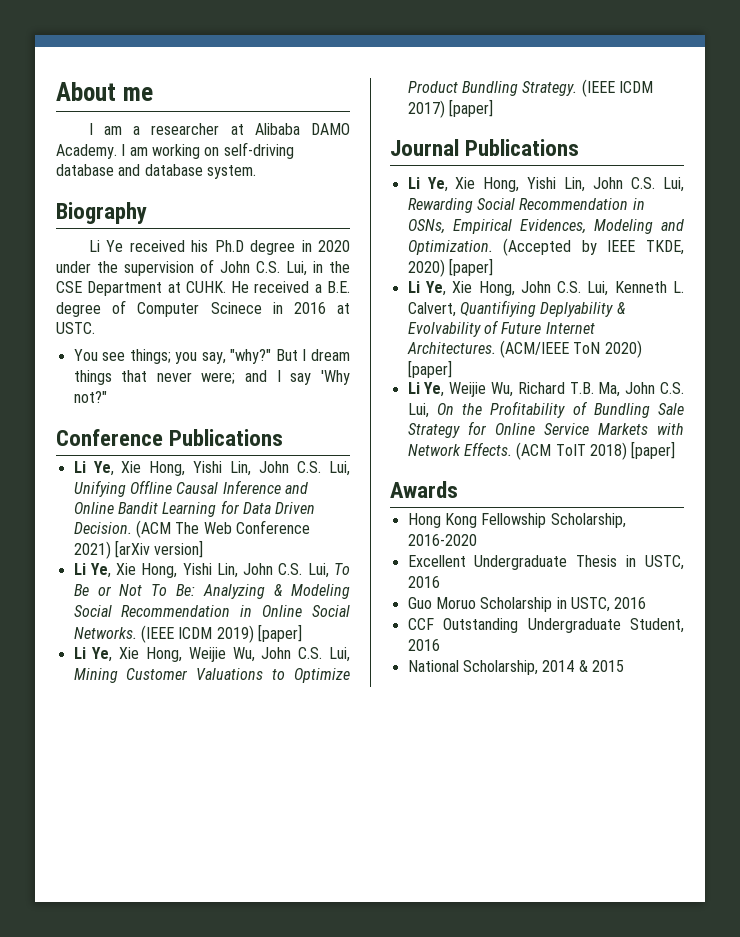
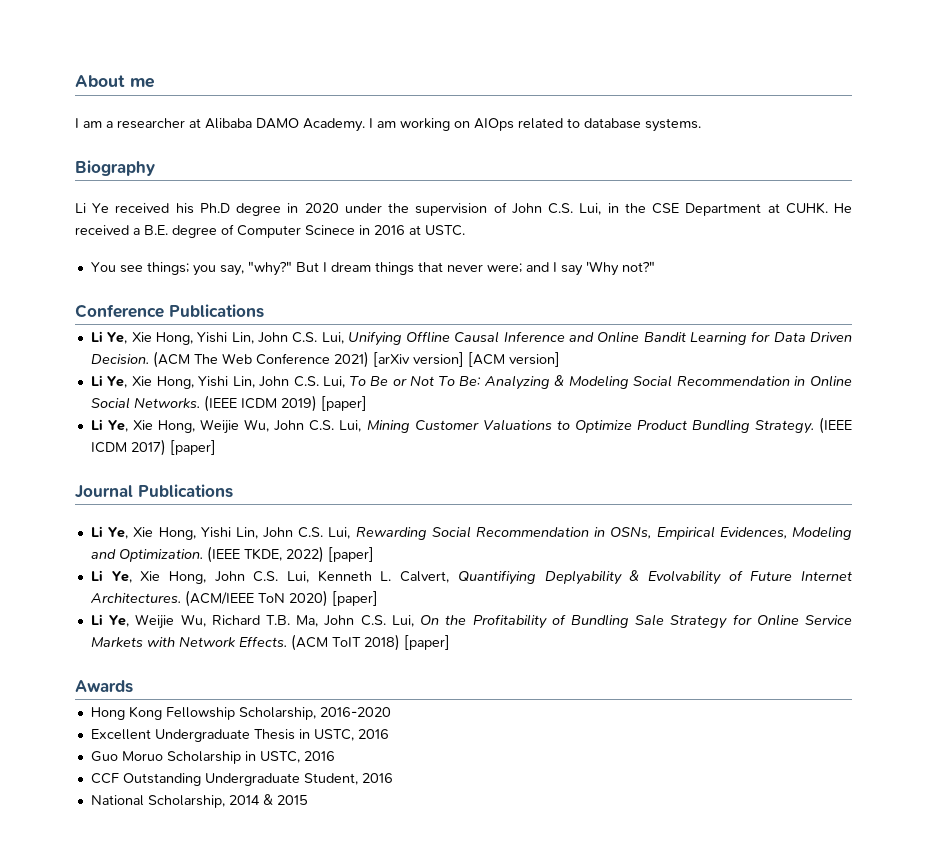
[223,142,294,159] [56,164,256,179] self-driving database and database system. -> [474,118,701,132] AIOps related to database systems.
(204, 549) none -> [467,352,560,367] [ACM version]
[503,238,684,256] [407,259,445,277] (Accepted by IEEE TKDE, 2020) -> [206,546,324,563] (IEEE TKDE, 2022)

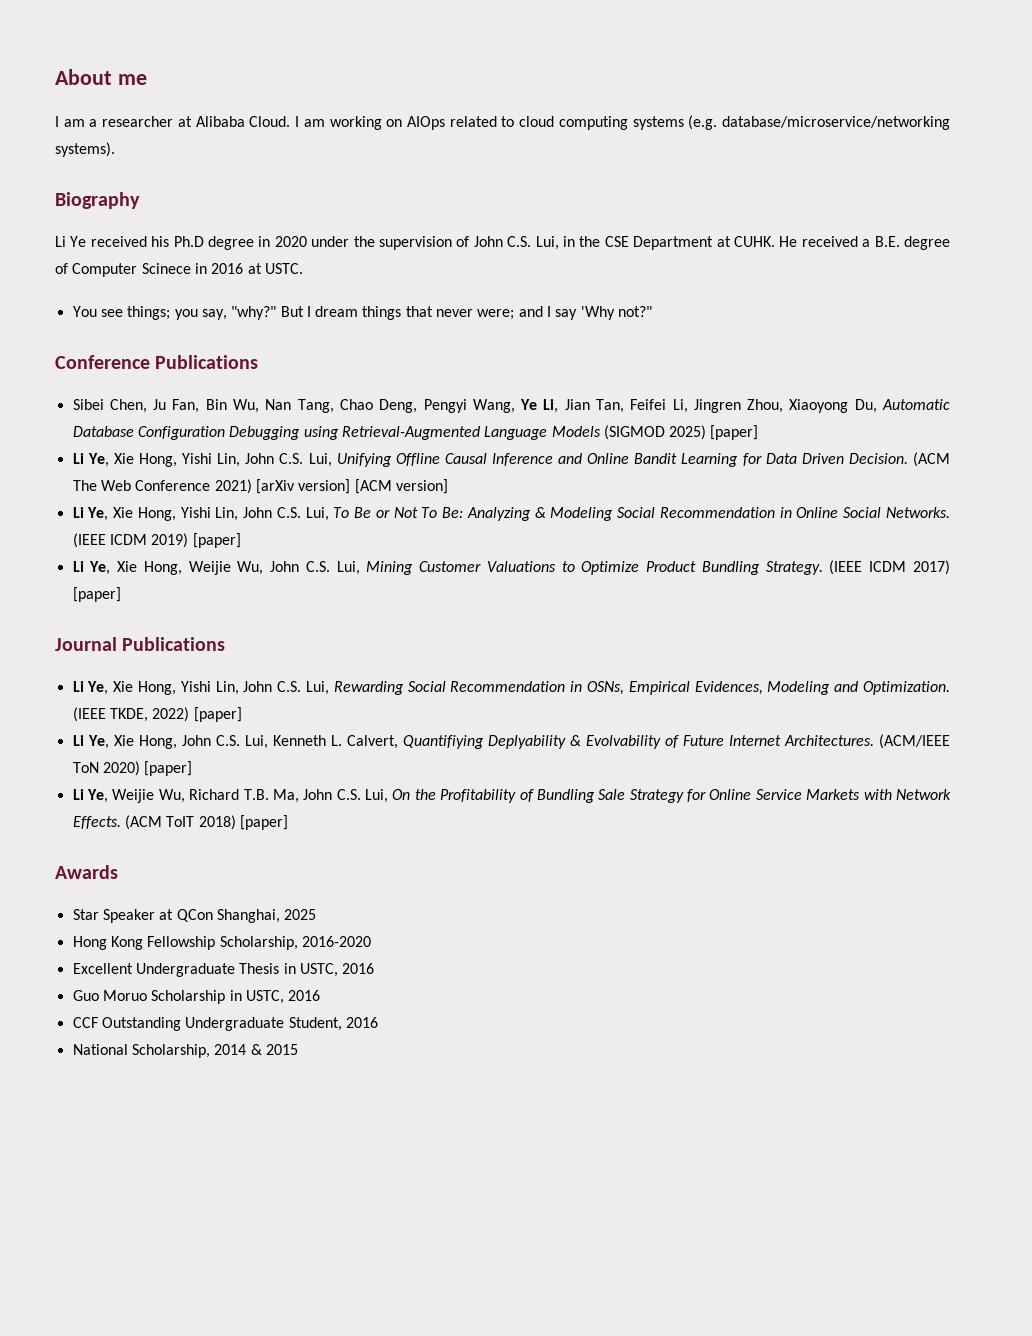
[256,118,365,132] DAMO Academy. -> [249,116,291,127] Cloud.
[584,118,701,132] database systems. -> [519,115,950,130] [55,142,115,157] cloud computing systems (e.g. database/microservice/networking systems).
(264, 311) none -> [72,399,950,413] [72,425,759,440] // Sibei Chen, Ju Fan, Bin Wu, Nan Tang, Chao Deng, Pengyi Wang, Ye Li, Jian Tan, Feifei Li, Jingren Zhou, Xiaoyong Du, Automatic Database Configuration Debugging using Retrieval-Augmented Language Models (SIGMOD 2025) [paper]
(133, 686) none -> [72,909,317,923] // Star Speaker at QCon Shanghai, 2025

